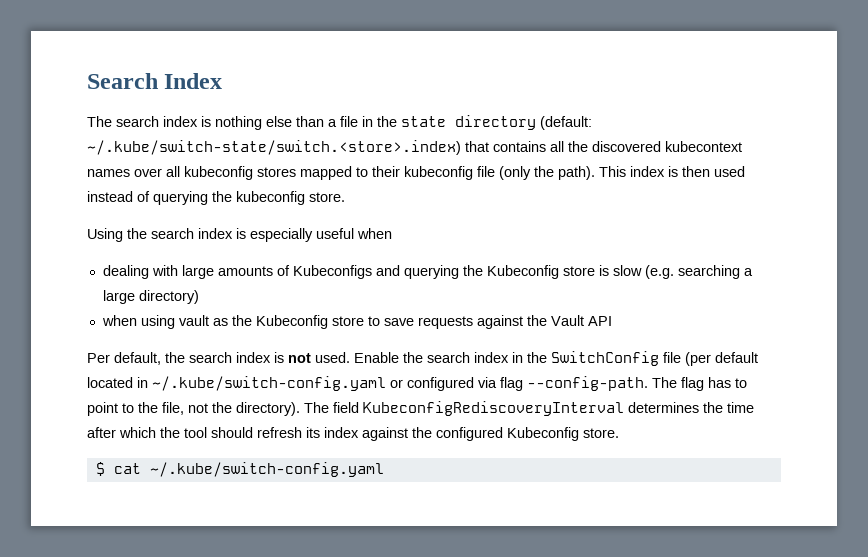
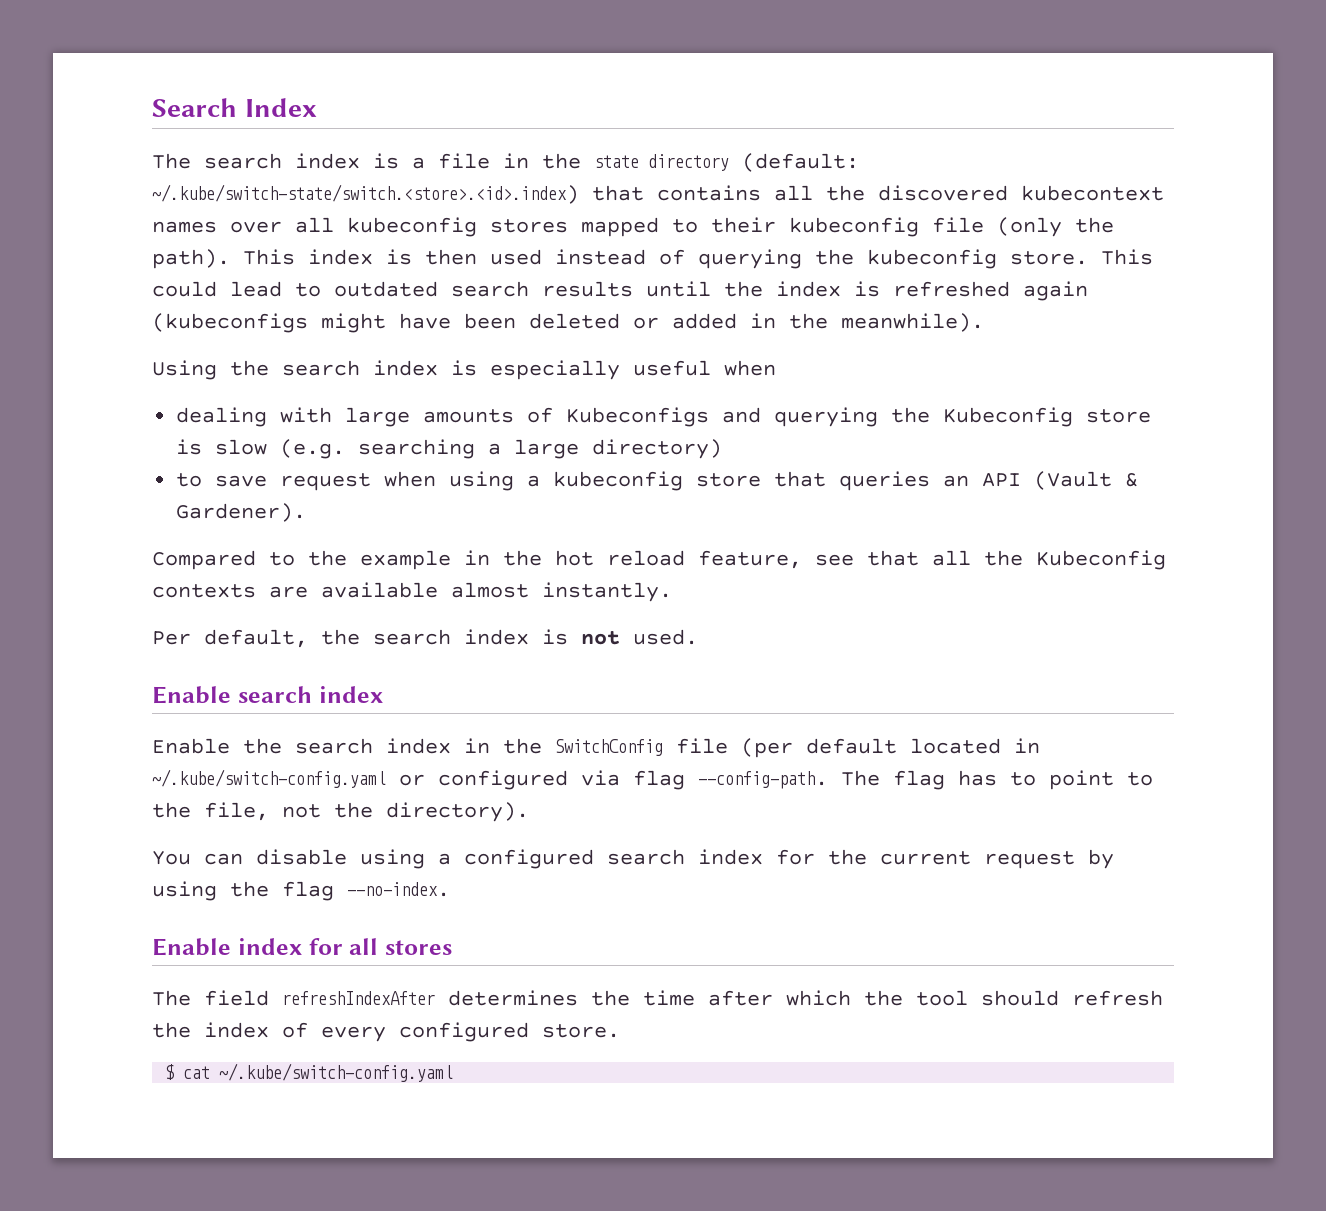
[215,116,324,130] nothing else than -> (399, 161) none
[87,140,461,155] ~/.kube/switch-state/switch.<store>.index) -> [152,184,579,204] ~/.kube/switch-state/switch.<store>.<id>.index)
(345, 197) none -> [1101,249,1153,265] [152,281,1088,301] [152,313,984,333] This could lead to outdated search results until the index is refreshed again (kubeconfigs might have been deleted or added in the meanwhile).
[101,315,612,329] when using vault as the Kubeconfig store to save requests against the Vault API -> [176,471,1139,491] [176,503,307,522] [152,550,1166,570] [152,582,672,602] to save request when using a kubeconfig store that queries an API (Vault & Gardener). // Compared to the example in the hot reload feature, see that all the Kubeconfig contexts are available almost instantly.
(350, 357) none -> [152,686,383,704] // Enable search index //
(300, 409) none -> [152,849,1114,869] [152,881,450,901] [152,938,452,956] // You can disable using a configured search index for the current request by using the flag --no-index. // Enable index for all stores //
[363,401,624,416] KubeconfigRediscoveryInterval -> [282,991,435,1005] refreshIndexAfter
[306,427,579,441] its index against the configured Kubeconfig -> [152,1022,529,1042] the index of every configured

